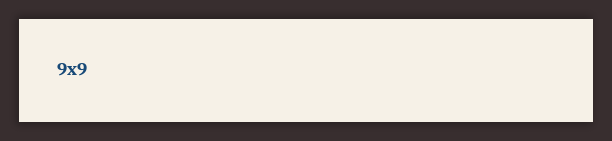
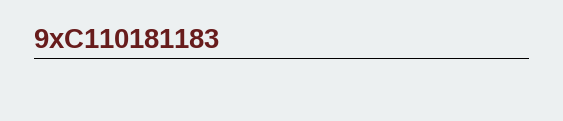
[57,63,87,76] 9x9 -> [34,29,219,48] 9xC110181183

